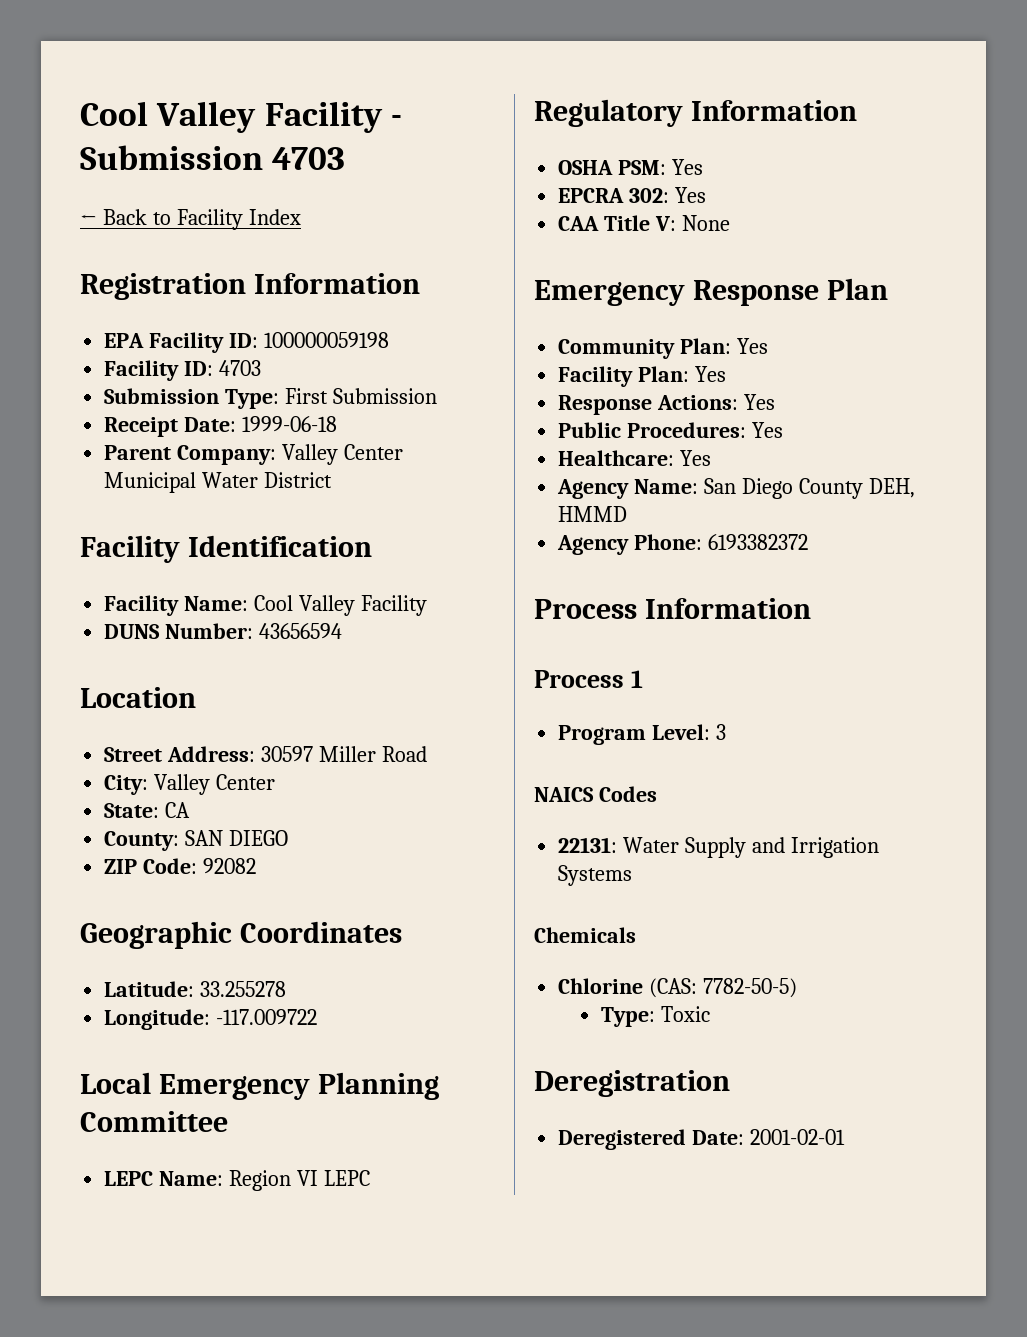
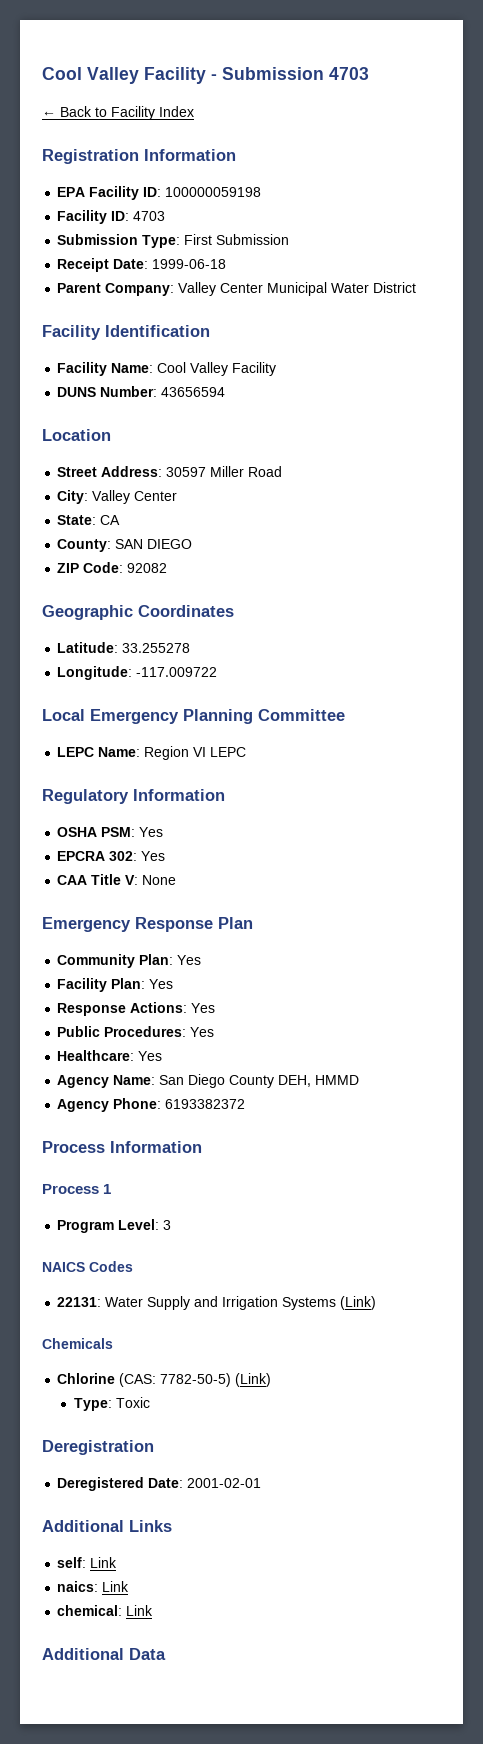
(633, 875) none -> [340,1296,377,1310] (Link)
(798, 988) none -> [235,1373,272,1387] (Link)
(846, 1137) none -> [42,1520,172,1532] [57,1557,118,1568] [57,1581,130,1592] [57,1605,154,1616] [42,1648,166,1660] // Additional Links // self: Link // naics: Link // chemical: Link // Additional Data

